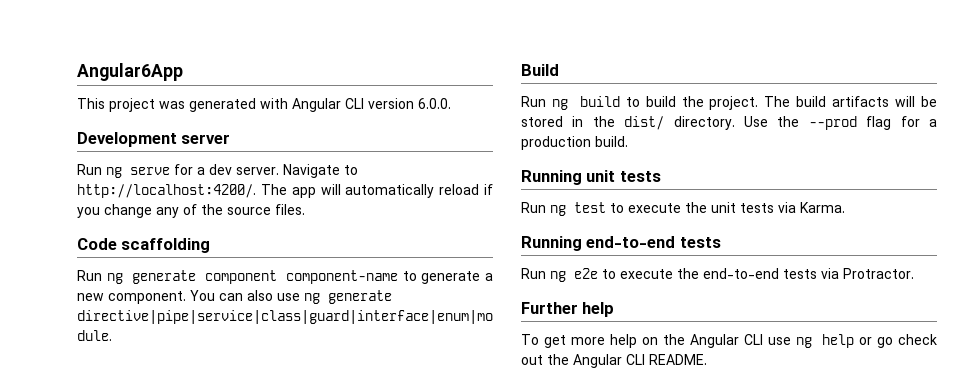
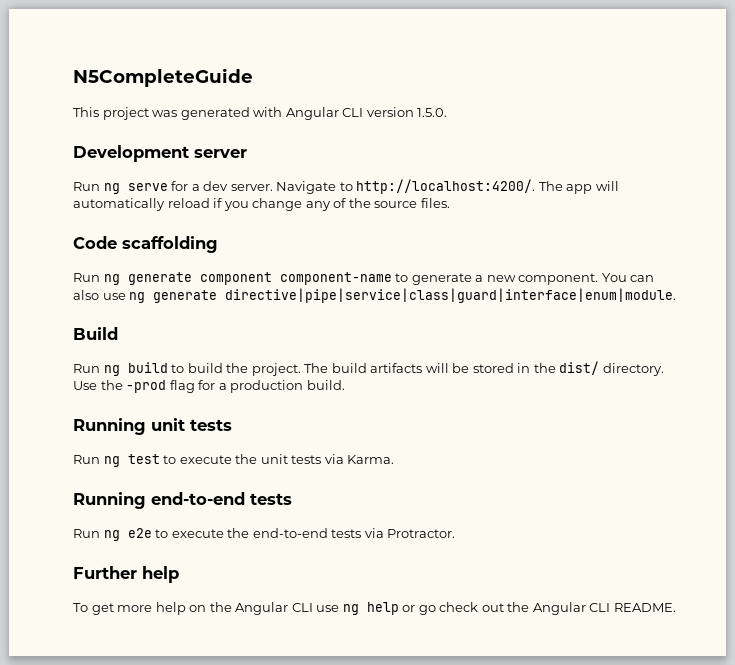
[77,63,183,81] Angular6App -> [73,68,253,87] N5CompleteGuide
[418,98,451,109] 6.0.0. -> [417,108,448,117] 1.5.0.
[808,116,857,130] --prod -> [126,380,167,393] -prod

